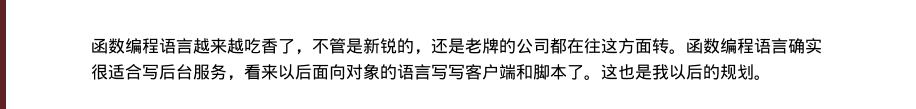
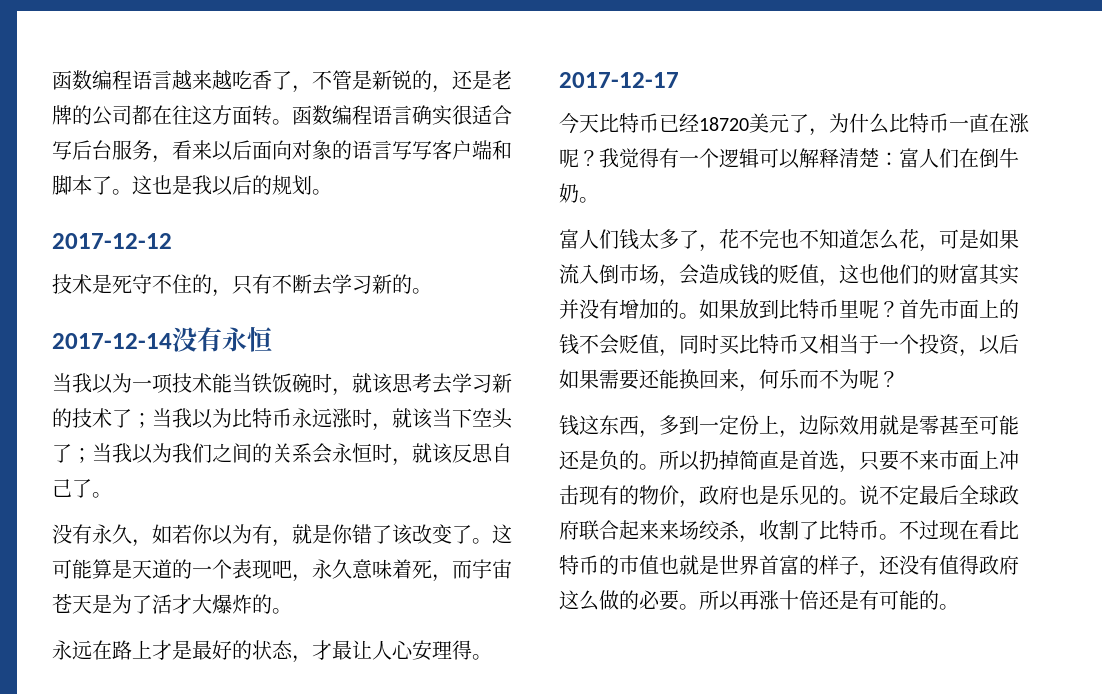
(771, 77) none -> [52,233,172,249] [52,274,432,297] [52,326,272,352] [52,373,512,396] [52,408,513,431] [52,443,512,466] [52,479,112,498] [52,524,512,547] [52,559,512,582] [52,594,292,614] [52,640,492,663] [559,72,679,88] [559,113,1029,136] [559,148,1019,169] [559,183,599,203] [559,229,1019,252] [559,264,1019,287] [559,299,1019,319] [559,334,1019,357] [559,369,899,392] [559,415,1019,438] [559,450,1019,473] [559,485,1019,508] [559,520,1019,543] [559,555,1019,578] [559,590,959,611] // 2017-12-12 // 技术是死守不住的，只有不断去学习新的。 // 2017-12-14没有永恒 // 当我以为一项技术能当铁饭碗时，就该思考去学习新的技术了；当我以为比特币永远涨时，就该当下空头了；当我以为我们之间的关系会永恒时，就该反思自己了。 // 没有永久，如若你以为有，就是你错了该改变了。这可能算是天道的一个表现吧，永久意味着死，而宇宙苍天是为了活才大爆炸的。 // 永远在路上才是最好的状态，才最让人心安理得。 // 2017-12-17 // 今天比特币已经18720美元了，为什么比特币一直在涨呢？我觉得有一个逻辑可以解释清楚：富人们在倒牛奶。 // 富人们钱太多了，花不完也不知道怎么花，可是如果流入倒市场，会造成钱的贬值，这也他们的财富其实并没有增加的。如果放到比特币里呢？首先市面上的钱不会贬值，同时买比特币又相当于一个投资，以后如果需要还能换回来，何乐而不为呢？ // 钱这东西，多到一定份上，边际效用就是零甚至可能还是负的。所以扔掉简直是首选，只要不来市面上冲击现有的物价，政府也是乐见的。说不定最后全球政府联合起来来场绞杀，收割了比特币。不过现在看比特币的市值也就是世界首富的样子，还没有值得政府这么做的必要。所以再涨十倍还是有可能的。

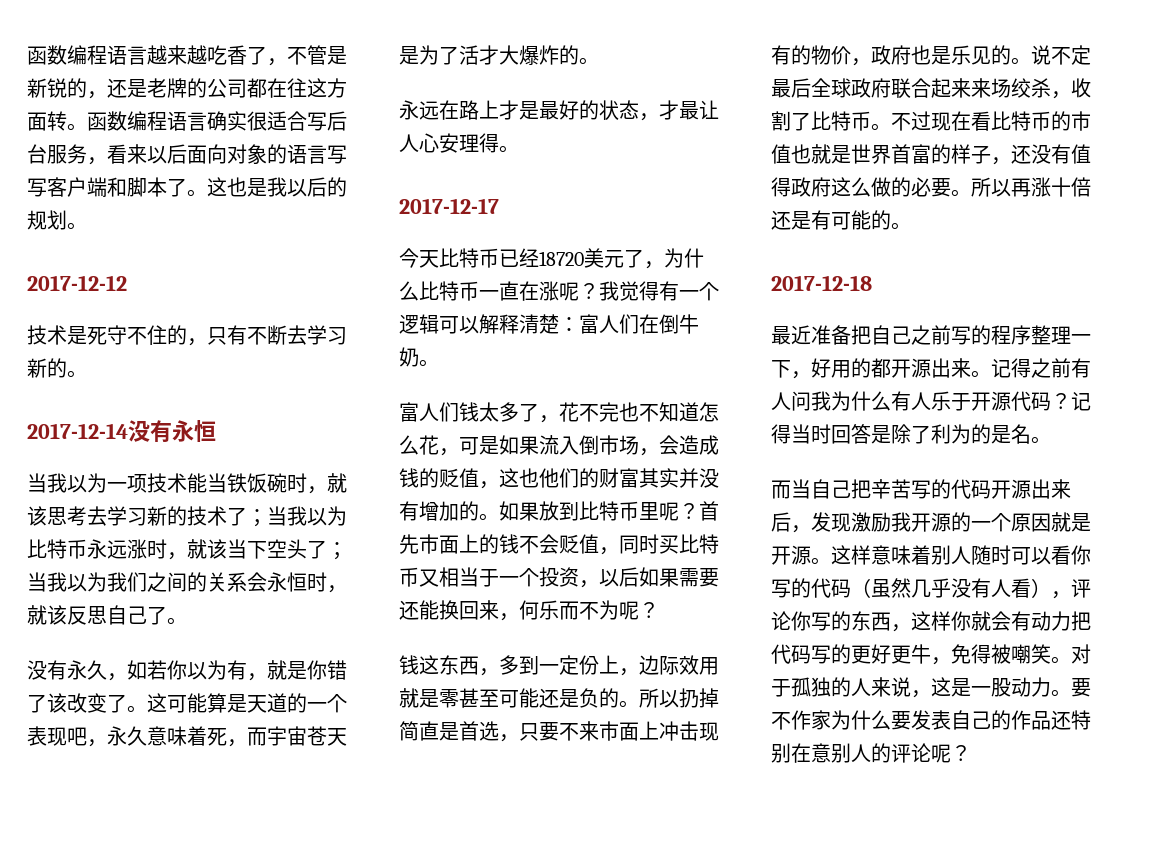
(959, 607) none -> [771,275,872,291] [771,325,1091,345] [771,358,1091,379] [771,391,1091,411] [771,424,1051,444] [771,479,1071,499] [771,512,1091,533] [771,545,1091,565] [771,578,1091,599] [771,611,1091,632] [771,644,1091,665] [771,677,1091,698] [771,710,1091,730] [771,743,971,763] // 2017-12-18 // 最近准备把自己之前写的程序整理一下，好用的都开源出来。记得之前有人问我为什么有人乐于开源代码？记得当时回答是除了利为的是名。 // 而当自己把辛苦写的代码开源出来后，发现激励我开源的一个原因就是开源。这样意味着别人随时可以看你写的代码（虽然几乎没有人看），评论你写的东西，这样你就会有动力把代码写的更好更牛，免得被嘲笑。对于孤独的人来说，这是一股动力。要不作家为什么要发表自己的作品还特别在意别人的评论呢？

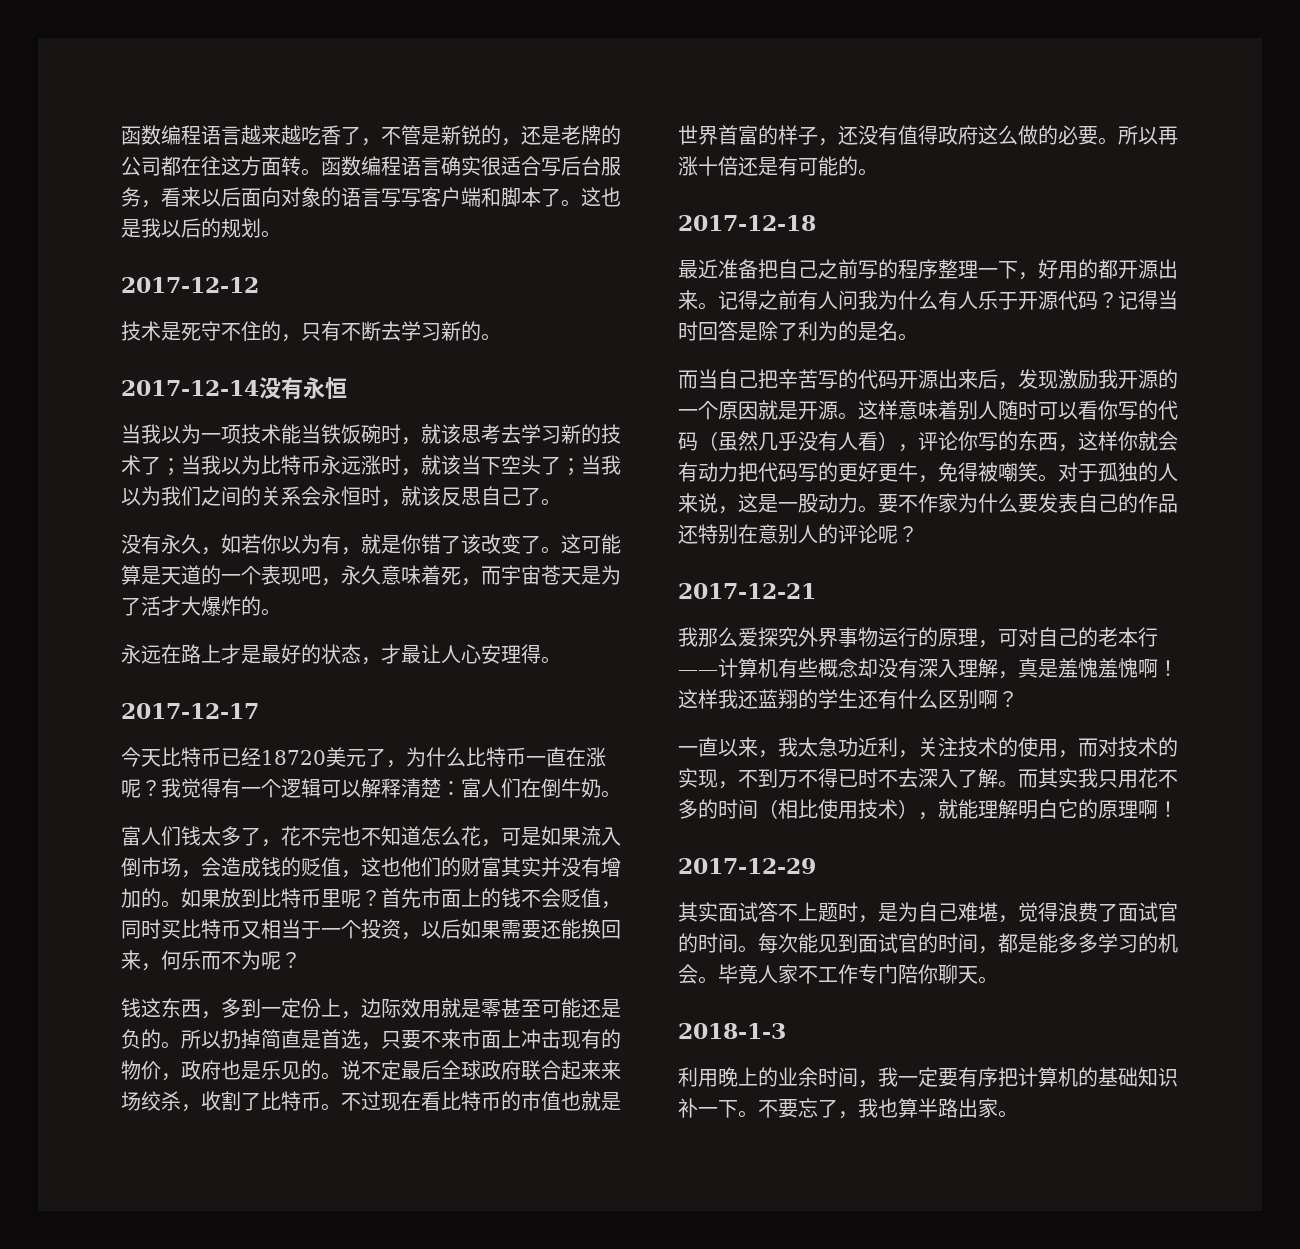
(971, 753) none -> [678,583,816,599] [678,627,1158,648] [678,658,1178,679] [678,689,1018,709] [678,737,1178,758] [678,768,1178,789] [678,799,1178,820] [678,858,816,874] [678,902,1178,923] [678,933,1178,954] [678,964,998,984] [678,1023,786,1039] [678,1067,1178,1088] [678,1098,1018,1119] // 2017-12-21 // 我那么爱探究外界事物运行的原理，可对自己的老本行——计算机有些概念却没有深入理解，真是羞愧羞愧啊！这样我还蓝翔的学生还有什么区别啊？ // 一直以来，我太急功近利，关注技术的使用，而对技术的实现，不到万不得已时不去深入了解。而其实我只用花不多的时间（相比使用技术），就能理解明白它的原理啊！ // 2017-12-29 // 其实面试答不上题时，是为自己难堪，觉得浪费了面试官的时间。每次能见到面试官的时间，都是能多多学习的机会。毕竟人家不工作专门陪你聊天。 // 2018-1-3 // 利用晚上的业余时间，我一定要有序把计算机的基础知识补一下。不要忘了，我也算半路出家。

